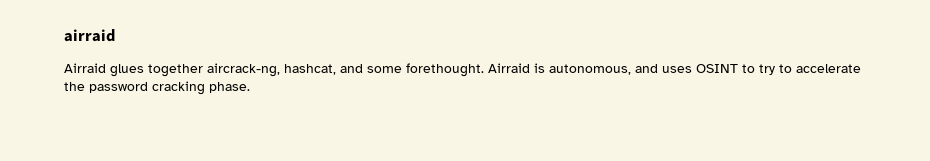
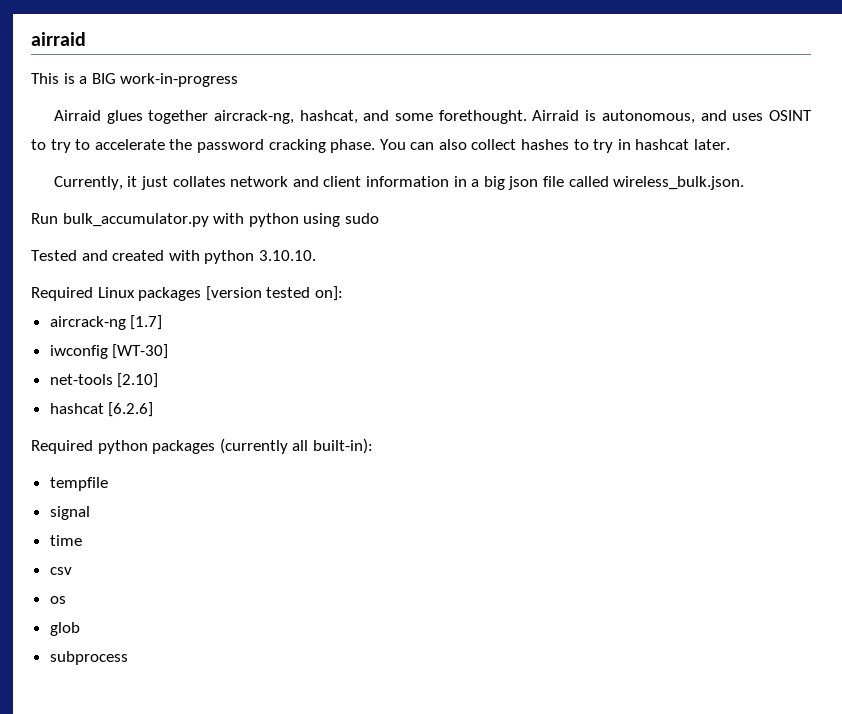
(115, 35) none -> [31,73,239,87] // This is a BIG work-in-progress
(250, 87) none -> [379,139,731,153] [53,176,745,190] [31,213,379,227] [31,250,316,264] [31,286,343,301] [49,315,163,330] [49,344,169,359] [49,373,159,388] [49,402,154,417] [31,438,373,454] [49,477,108,491] [49,506,90,520] [49,535,82,546] [49,567,72,575] [49,596,66,604] [49,622,80,636] [49,651,128,665] You can also collect hashes to try in hashcat later. // Currently, it just collates network and client information in a big json file called wireless_bulk.json. // Run bulk_accumulator.py with python using sudo // Tested and created with python 3.10.10. // Required Linux packages [version tested on]: // aircrack-ng [1.7] // iwconfig [WT-30] // net-tools [2.10] // hashcat [6.2.6] // Required python packages (currently all built-in): // tempfile // signal // time // csv // os // glob // subprocess

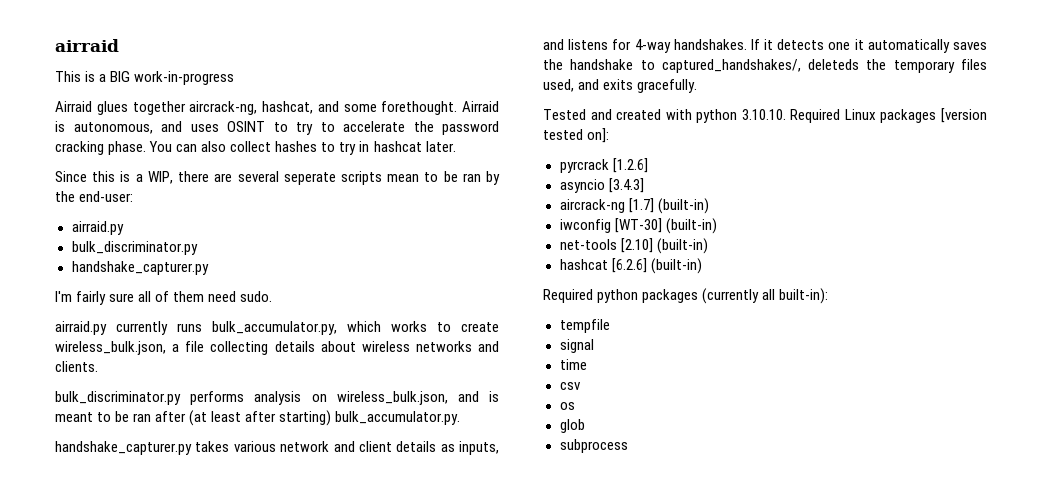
[53,176,745,190] [31,213,379,227] Currently, it just collates network and client information in a big json file called wireless_bulk.json. // Run bulk_accumulator.py with python using sudo -> [55,171,501,185] [55,191,134,202] [71,221,124,235] [71,241,198,255] [71,261,209,275] [55,291,273,305] [55,321,499,335] [55,341,499,355] [55,361,98,372] [55,391,500,405] [55,410,461,426] [55,441,499,455] [543,39,987,53] [543,59,987,73] [543,79,698,93] Since this is a WIP, there are several seperate scripts mean to be ran by the end-user: // airraid.py // bulk_discriminator.py // handshake_capturer.py // I'm fairly sure all of them need sudo. // airraid.py currently runs bulk_accumulator.py, which works to create wireless_bulk.json, a file collecting details about wireless networks and clients. // bulk_discriminator.py performs analysis on wireless_bulk.json, and is meant to be ran after (at least after starting) bulk_accumulator.py. // handshake_capturer.py takes various network and client details as inputs, and listens for 4-way handshakes. If it detects one it automatically saves the handshake to captured_handshakes/, deleteds the temporary files used, and exits gracefully.
(316, 255) // -> (786, 114) none
(343, 293) none -> [559,158,648,173] [559,178,644,193] // pyrcrack [1.2.6] // asyncio [3.4.3]
(163, 322) none -> [657,198,709,214] (built-in)
(169, 351) none -> [665,218,717,234] (built-in)
(159, 380) none -> [656,238,708,254] (built-in)
(154, 409) none -> [650,258,702,274] (built-in)

